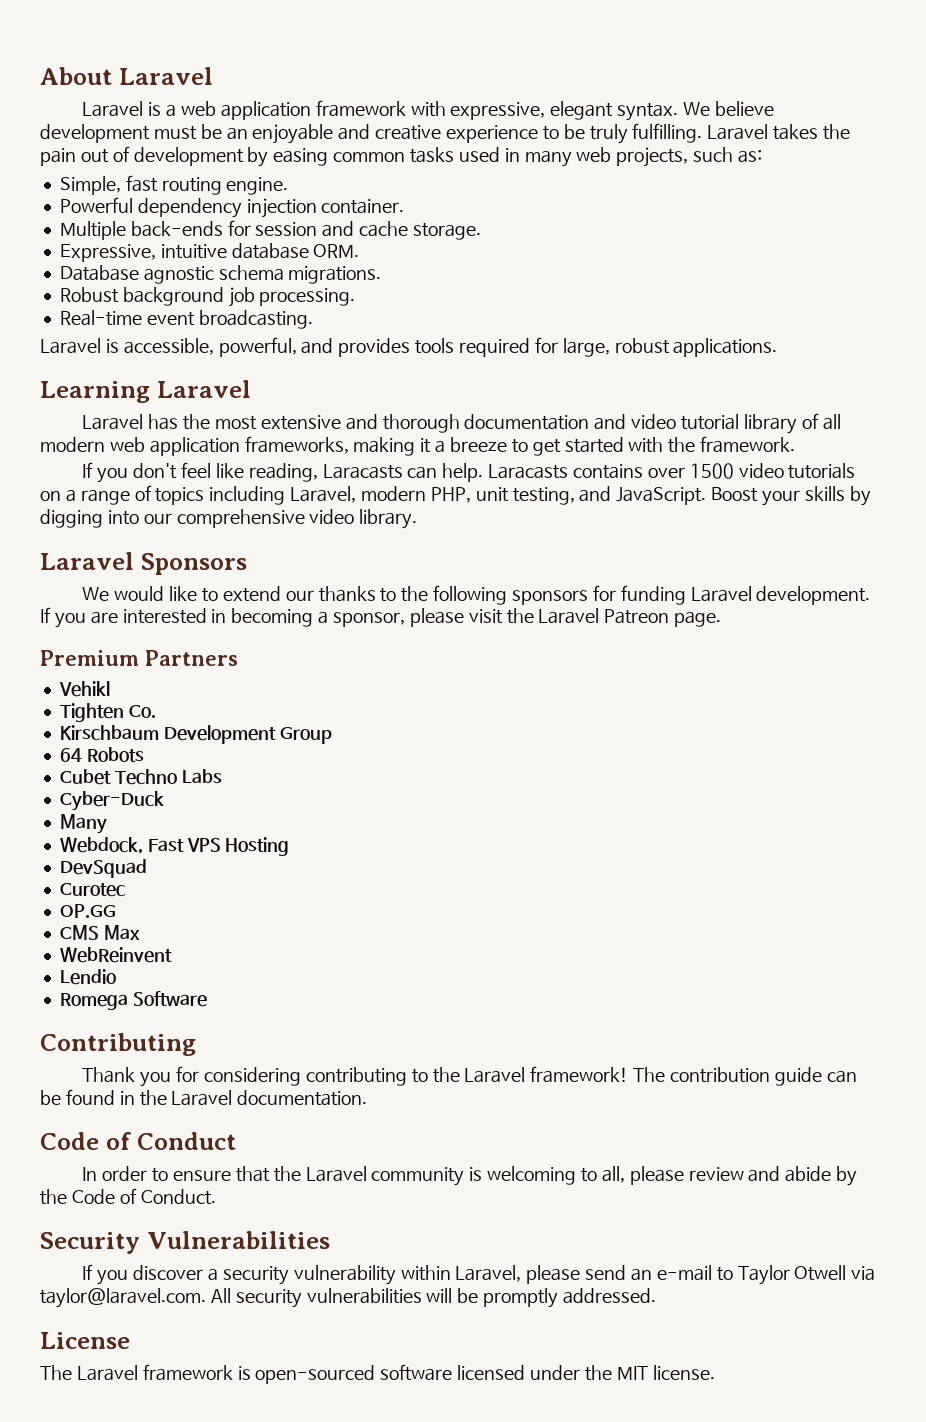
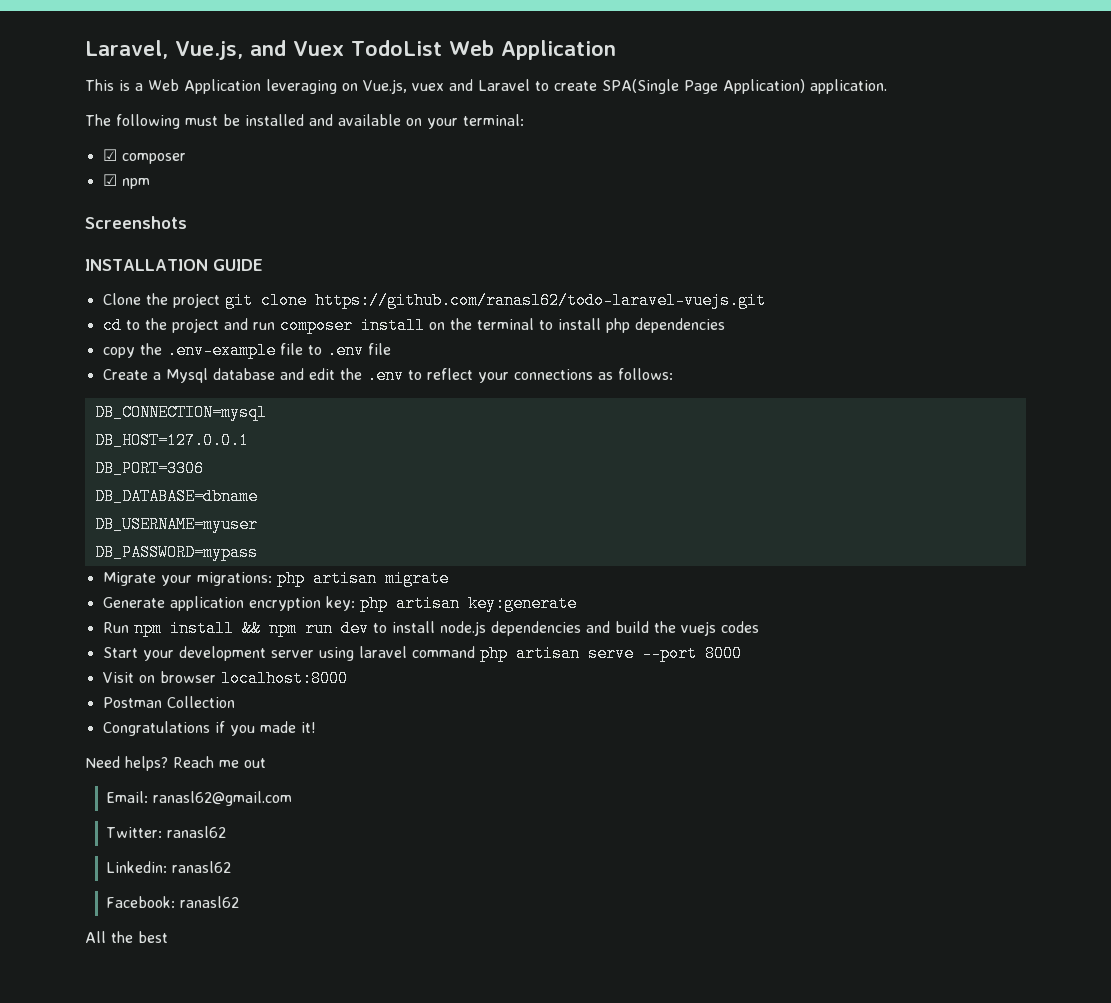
[40,67,213,85] [82,100,774,121] [40,123,851,144] [40,146,762,167] [59,175,289,195] [59,197,405,218] [59,220,481,240] [59,243,360,262] [59,265,382,284] [59,287,356,307] [59,310,313,329] [40,337,778,357] [40,380,251,403] [82,413,841,434] [40,436,796,456] [82,462,856,483] [40,485,871,506] [40,509,418,529] [40,552,247,575] [82,585,871,605] [40,607,722,628] [40,650,238,666] [58,681,110,697] [59,703,156,722] [59,725,332,744] [59,747,144,762] [59,769,222,785] [59,791,164,811] [59,814,107,834] [59,837,290,856] [59,859,147,878] [59,883,125,897] [59,904,116,918] [59,925,140,940] [59,947,172,963] [59,969,116,985] [59,991,207,1010] [40,1033,196,1056] [82,1066,857,1087] [40,1089,368,1106] [40,1132,236,1150] [82,1166,858,1186] [40,1188,216,1205] [40,1231,330,1254] [82,1264,876,1285] [40,1288,657,1308] [40,1332,130,1349] [40,1364,715,1384] About Laravel // Laravel is a web application framework with expressive, elegant syntax. We believe development must be an enjoyable and creative experience to be truly fulfilling. Laravel takes the pain out of development by easing common tasks used in many web projects, such as: // Simple, fast routing engine. // Powerful dependency injection container. // Multiple back-ends for session and cache storage. // Expressive, intuitive database ORM. // Database agnostic schema migrations. // Robust background job processing. // Real-time event broadcasting. // Laravel is accessible, powerful, and provides tools required for large, robust applications. // Learning Laravel // Laravel has the most extensive and thorough documentation and video tutorial library of all modern web application frameworks, making it a breeze to get started with the framework. // If you don't feel like reading, Laracasts can help. Laracasts contains over 1500 video tutorials on a range of topics including Laravel, modern PHP, unit testing, and JavaScript. Boost your skills by digging into our comprehensive video library. // Laravel Sponsors // We would like to extend our thanks to the following sponsors for funding Laravel development. If you are interested in becoming a sponsor, please visit the Laravel Patreon page. // Premium Partners // Vehikl // Tighten Co. // Kirschbaum Development Group // 64 Robots // Cubet Techno Labs // Cyber-Duck // Many // Webdock, Fast VPS Hosting // DevSquad // Curotec // OP.GG // CMS Max // WebReinvent // Lendio // Romega Software // Contributing // Thank you for considering contributing to the Laravel framework! The contribution guide can be found in the Laravel documentation. // Code of Conduct // In order to ensure that the Laravel community is welcoming to all, please review and abide by the Code of Conduct. // Security Vulnerabilities // If you discover a security vulnerability within Laravel, please send an e-mail to Taylor Otwell via taylor@laravel.com. All security vulnerabilities will be promptly addressed. // License // The Laravel framework is open-sourced software licensed under the MIT license. -> [85,40,616,60] [85,79,887,94] [85,114,524,129] [102,149,186,164] [102,174,150,189] [85,216,187,229] [85,259,263,271] [102,292,766,309] [102,317,725,334] [102,342,391,359] [102,367,673,384] [94,404,267,421] [94,432,249,449] [94,460,204,477] [94,488,258,505] [94,516,258,533] [94,544,258,561] [102,570,449,587] [102,595,577,612] [102,620,759,637] [102,645,742,662] [102,670,348,687] [102,696,235,708] [102,721,316,736] [85,756,266,771] [106,791,293,806] [106,826,227,838] [106,861,232,873] [106,896,240,908] [85,931,168,943] Laravel, Vue.js, and Vuex TodoList Web Application // This is a Web Application leveraging on Vue.js, vuex and Laravel to create SPA(Single Page Application) application. // The following must be installed and available on your terminal: // ☑ composer // ☑ npm // Screenshots // INSTALLATION GUIDE // Clone the project git clone https://github.com/ranasl62/todo-laravel-vuejs.git // cd to the project and run composer install on the terminal to install php dependencies // copy the .env-example file to .env file // Create a Mysql database and edit the .env to reflect your connections as follows: // DB_CONNECTION=mysql // DB_HOST=127.0.0.1 // DB_PORT=3306 // DB_DATABASE=dbname // DB_USERNAME=myuser // DB_PASSWORD=mypass // Migrate your migrations: php artisan migrate // Generate application encryption key: php artisan key:generate // Run npm install && npm run dev to install node.js dependencies and build the vuejs codes // Start your development server using laravel command php artisan serve --port 8000 // Visit on browser localhost:8000 // Postman Collection // Congratulations if you made it! // Need helps? Reach me out // Email: ranasl62@gmail.com // Twitter: ranasl62 // Linkedin: ranasl62 // Facebook: ranasl62 // All the best

